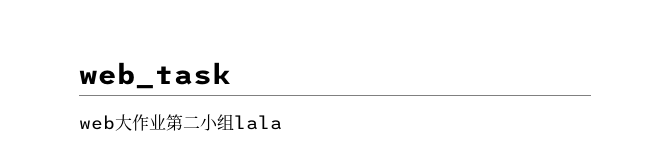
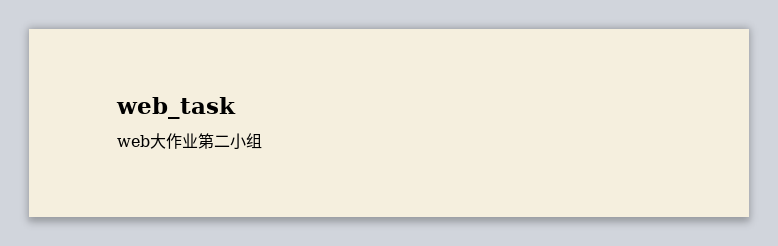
[234,115,282,130] lala -> (262, 141) none

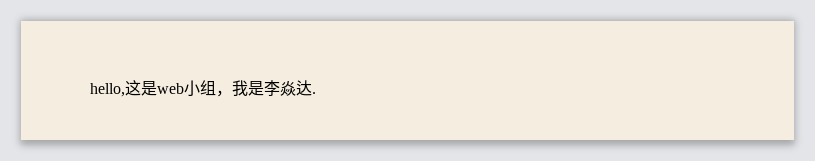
[116,97,236,119] [117,133,262,150] web_task // web大作业第二小组 -> [90,80,316,97] hello,这是web小组，我是李焱达.

